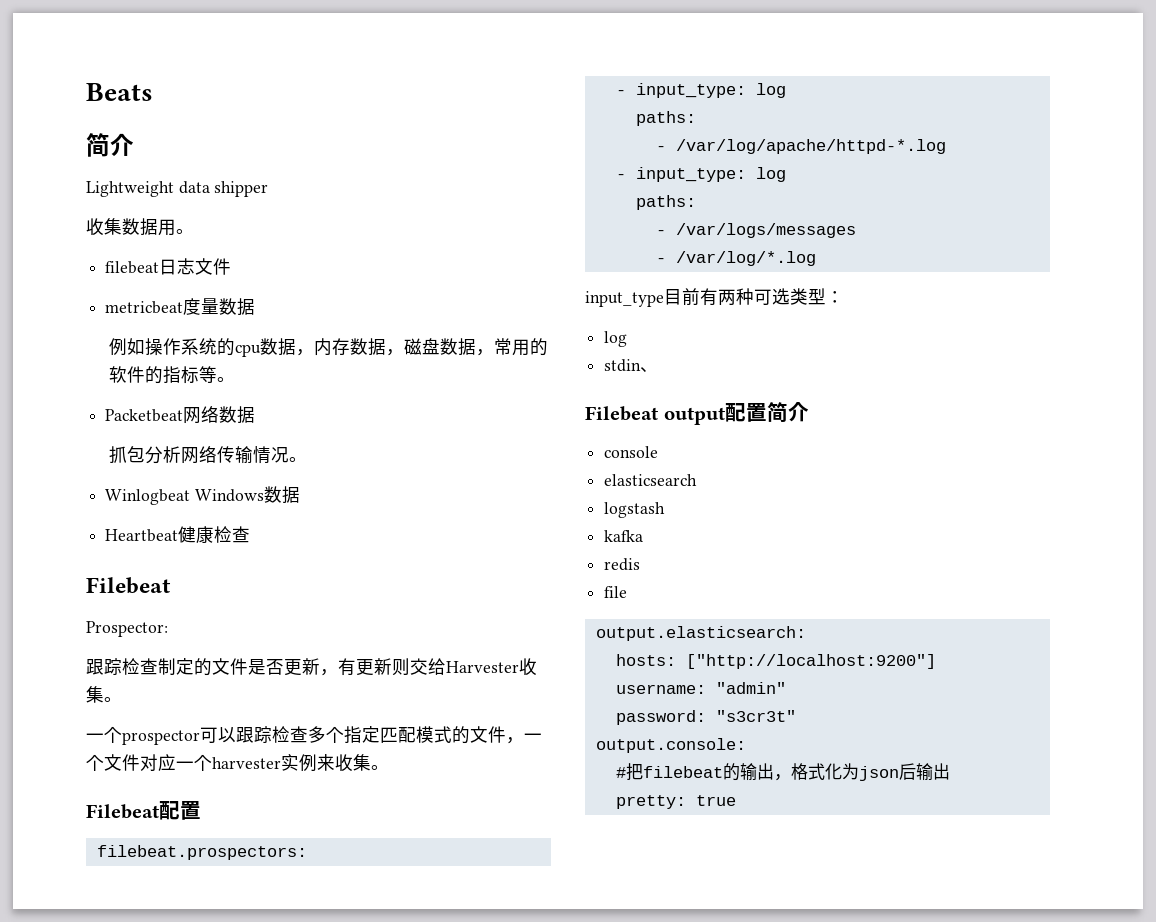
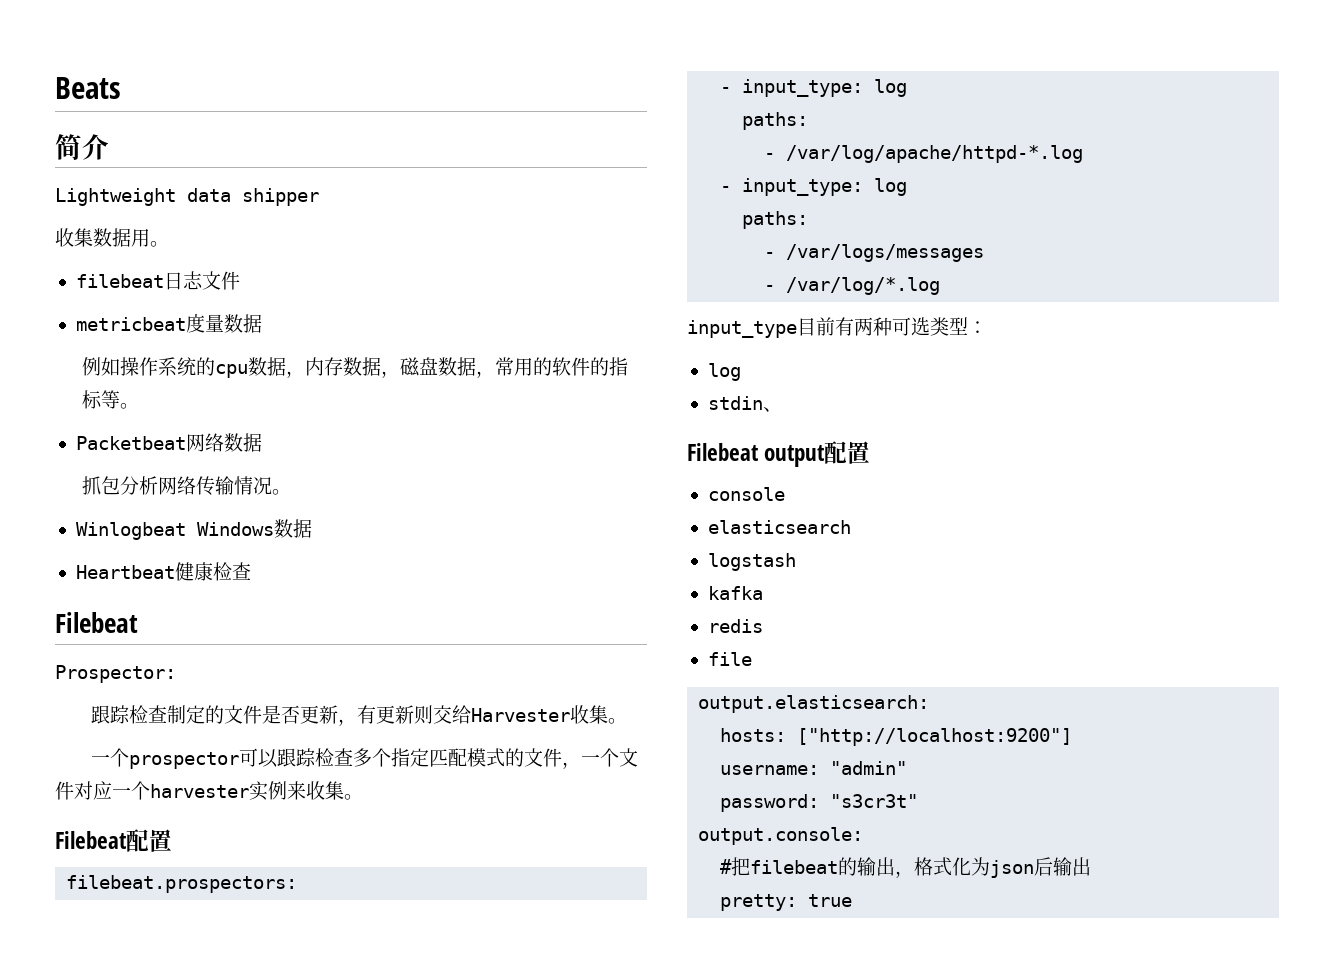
[766,402,809,423] 简介 -> (871, 452) none

